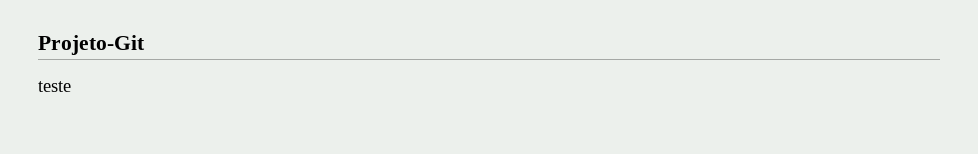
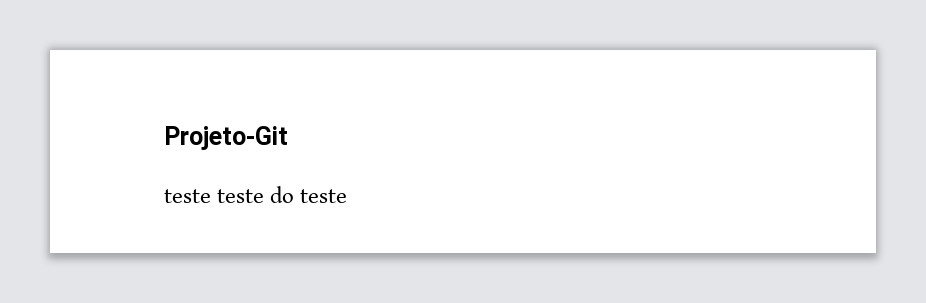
(71, 86) none -> [217,186,348,203] teste do teste

